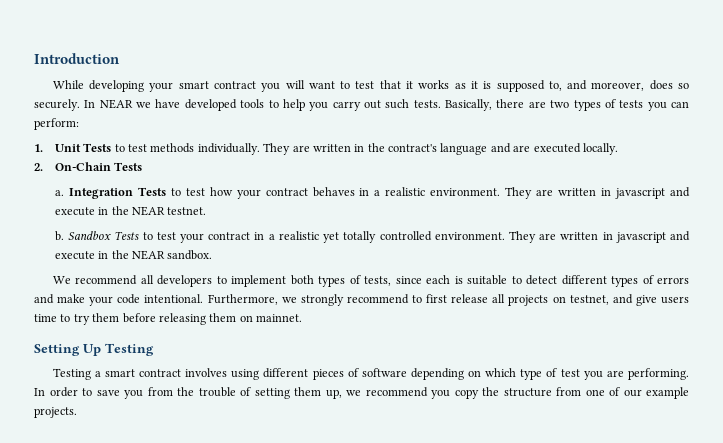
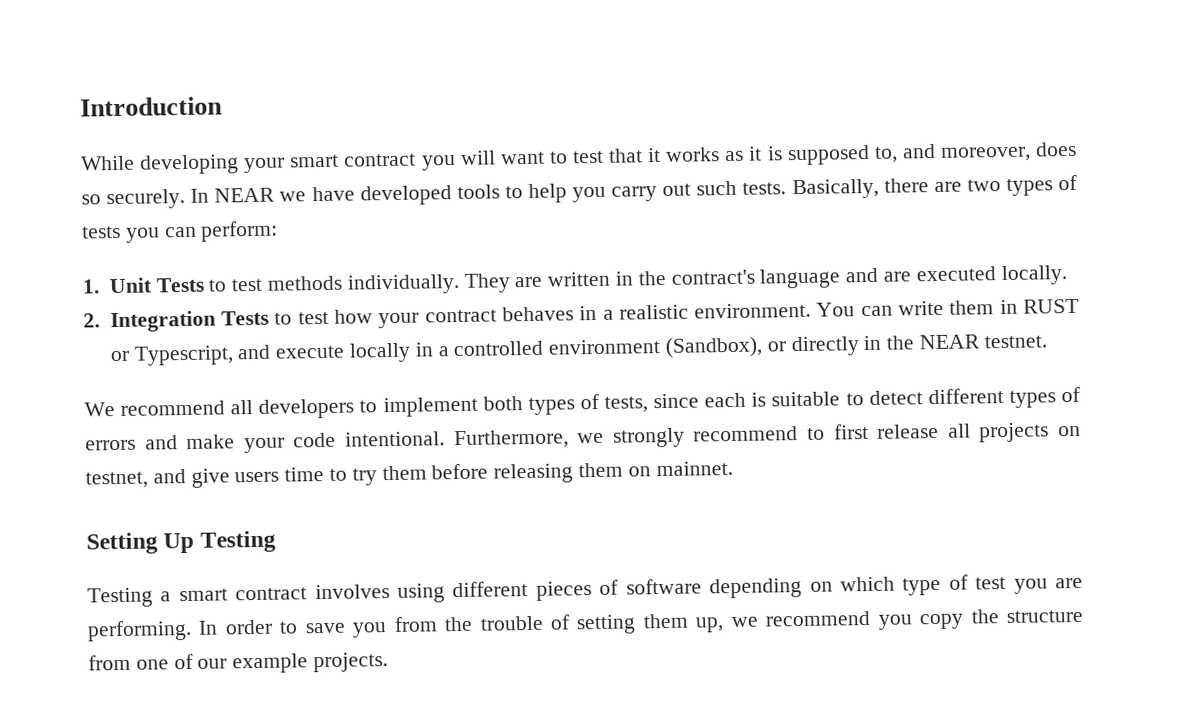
[54,162,143,171] [54,190,64,196] On-Chain Tests // a. -> (100, 320) none
[505,187,690,199] [54,206,207,216] [54,231,690,243] [54,250,213,260] They are written in javascript and execute in the NEAR testnet. // b. Sandbox Tests to test your contract in a realistic yet totally controlled environment. They are written in javascript and execute in the NEAR sandbox. -> [816,298,1079,317] [109,334,1047,366] You can write them in RUST or Typescript, and execute locally in a controlled environment (Sandbox), or directly in the NEAR testnet.

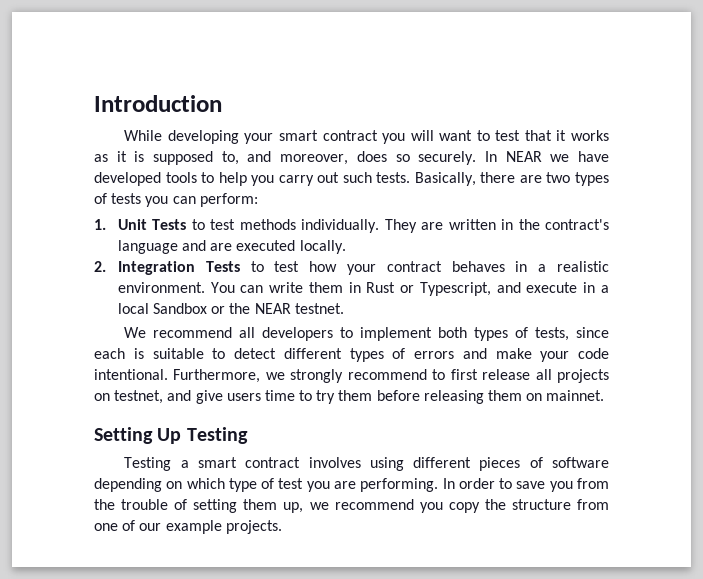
[1022,298,1079,314] RUST -> [366,282,396,293] Rust
[348,335,882,363] locally in a controlled environment (Sandbox), or directly in -> [583,282,609,293] [117,303,226,314] in a local Sandbox or

